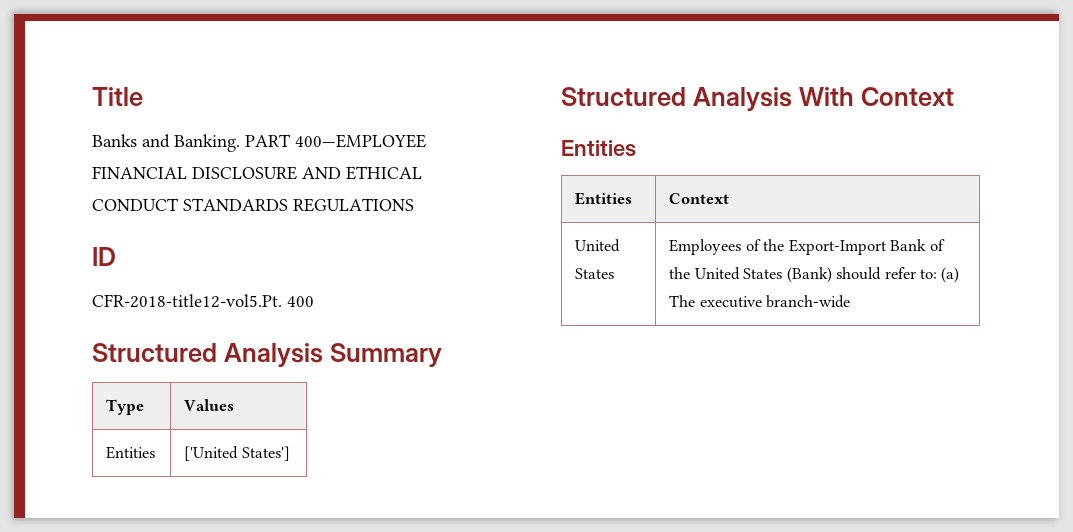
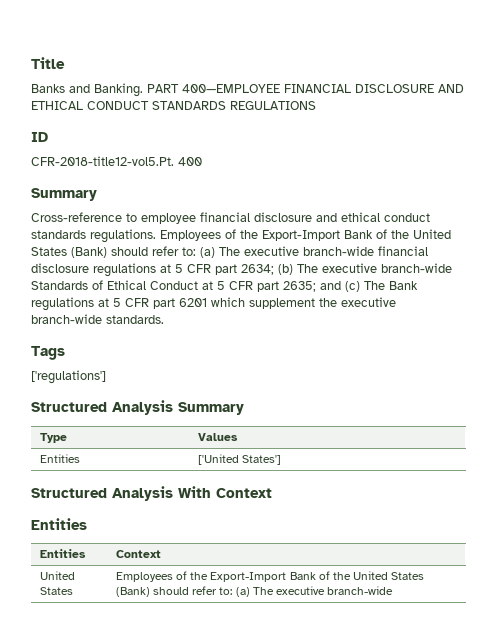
(314, 301) none -> [31,188,97,201] [31,212,430,224] [31,229,451,243] [31,246,428,258] [31,263,452,277] [31,280,418,292] [31,297,396,311] [31,314,164,324] [31,346,65,360] [31,370,106,384] // Summary // Cross-reference to employee financial disclosure and ethical conduct standards regulations. Employees of the Export-Import Bank of the United States (Bank) should refer to: (a) The executive branch-wide financial disclosure regulations at 5 CFR part 2634; (b) The executive branch-wide Standards of Ethical Conduct at 5 CFR part 2635; and (c) The Bank regulations at 5 CFR part 6201 which supplement the executive branch-wide standards. // Tags // ['regulations']

